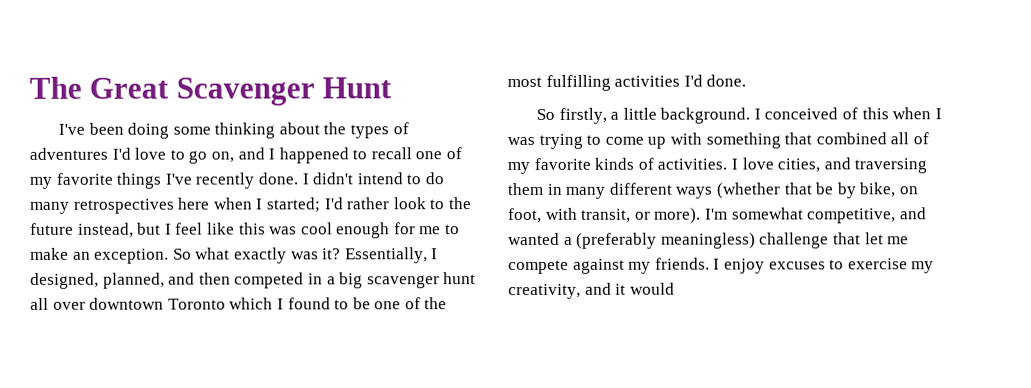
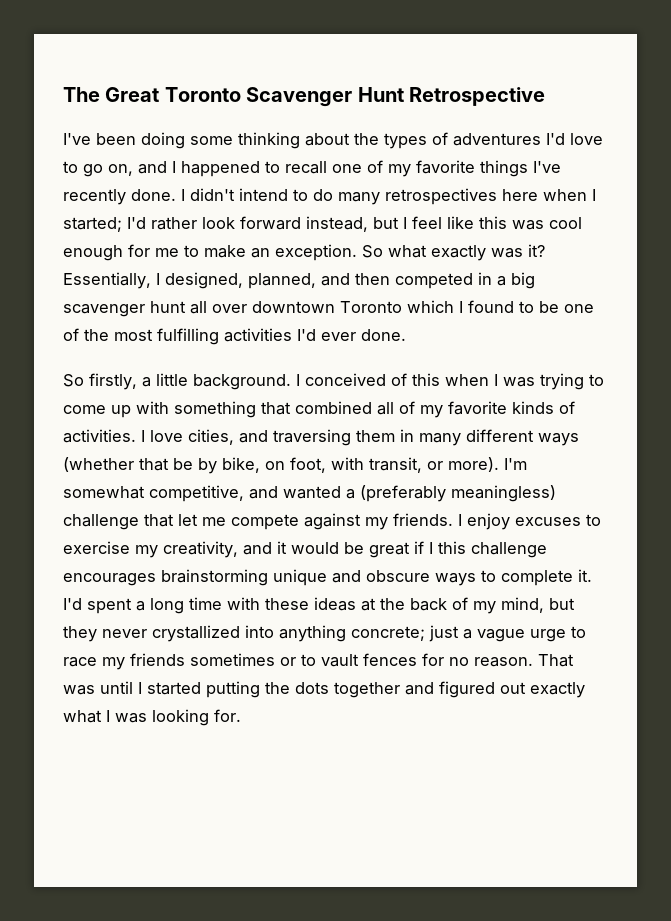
(170, 88) none -> [164,87,241,102] Toronto
(393, 88) none -> [409,87,545,106] Retrospective
[430,197,472,210] [30,222,74,235] to the future -> [240,216,301,230] forward
(703, 80) none -> [321,332,356,341] ever
(675, 288) none -> [344,541,547,558] [63,569,592,586] [63,597,575,614] [63,625,586,642] [63,653,574,670] [63,681,585,698] [63,709,241,726] be great if I this challenge encourages brainstorming unique and obscure ways to complete it. I'd spent a long time with these ideas at the back of my mind, but they never crystallized into anything concrete; just a vague urge to race my friends sometimes or to vault fences for no reason. That was until I started putting the dots together and figured out exactly what I was looking for.

